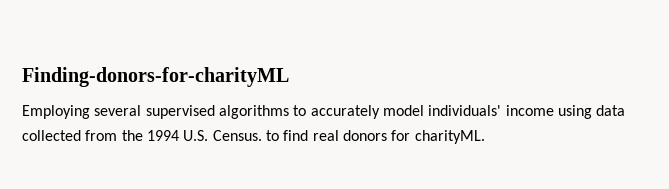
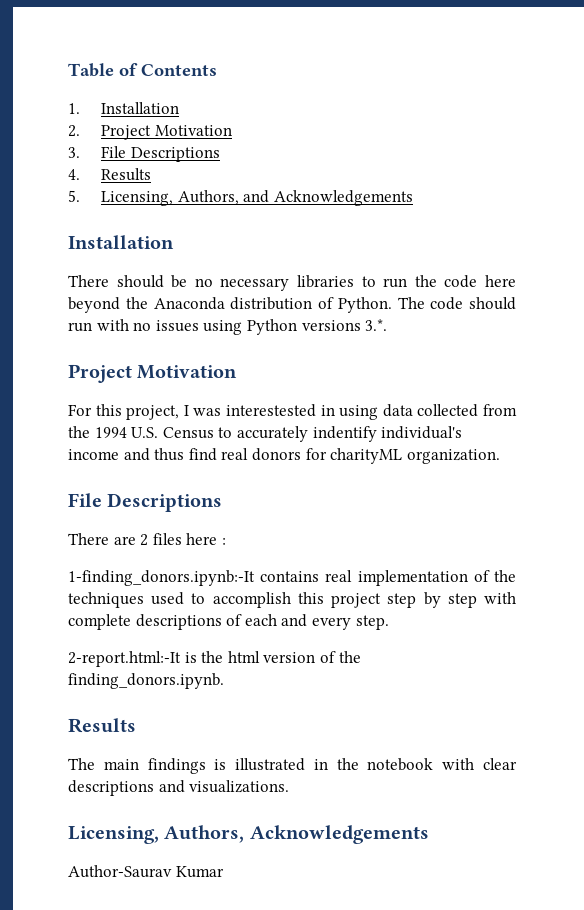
[22,67,289,87] [22,105,554,119] Finding-donors-for-charityML // Employing several supervised algorithms to accurately model individuals' income -> [68,63,217,77] [68,102,180,114] [68,125,232,140] [68,146,220,162] [68,168,152,181] [68,190,414,206] [68,235,174,249] [68,275,517,291] [68,297,516,313] [68,319,388,335] [68,364,238,383] [68,404,335,420] Table of Contents // 1. Installation // 2. Project Motivation // 3. File Descriptions // 4. Results // 5. Licensing, Authors, and Acknowledgements // Installation // There should be no necessary libraries to run the code here beyond the Anaconda distribution of Python. The code should run with no issues using Python versions 3.*. // Project Motivation // For this project, I was interestested in
[212,130,485,144] Census. to find real donors for charityML. -> [162,426,463,442] [68,448,500,464] [68,493,223,512] [68,533,226,546] [68,570,516,586] [68,592,516,608] [68,614,389,630] [68,651,361,667] [68,673,224,689] [68,718,136,733] [68,758,517,774] [68,780,290,796] [68,825,429,844] [68,865,224,878] Census to accurately indentify individual's income and thus find real donors for charityML organization. // File Descriptions // There are 2 files here : // 1-finding_donors.ipynb:-It contains real implementation of the techniques used to accomplish this project step by step with complete descriptions of each and every step. // 2-report.html:-It is the html version of the finding_donors.ipynb. // Results // The main findings is illustrated in the notebook with clear descriptions and visualizations. // Licensing, Authors, Acknowledgements // Author-Saurav Kumar

